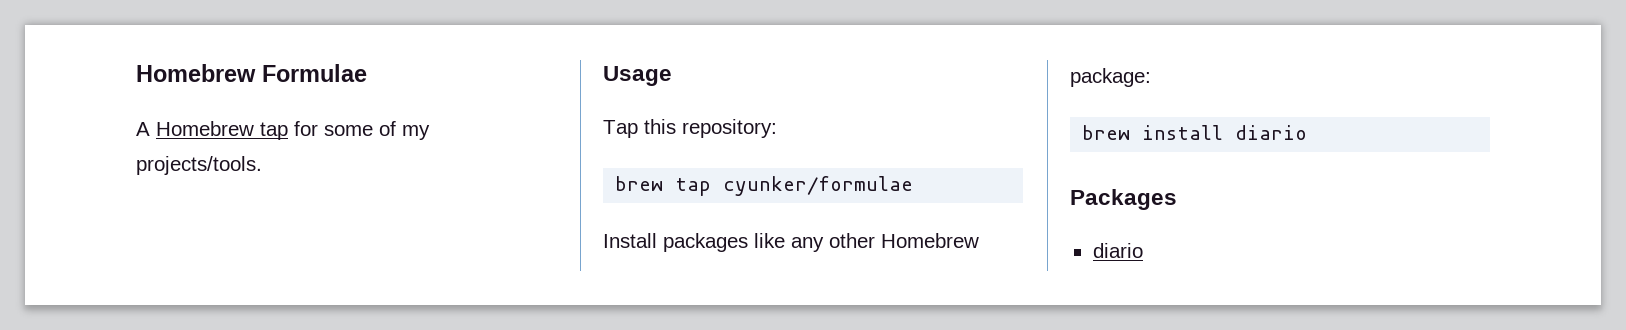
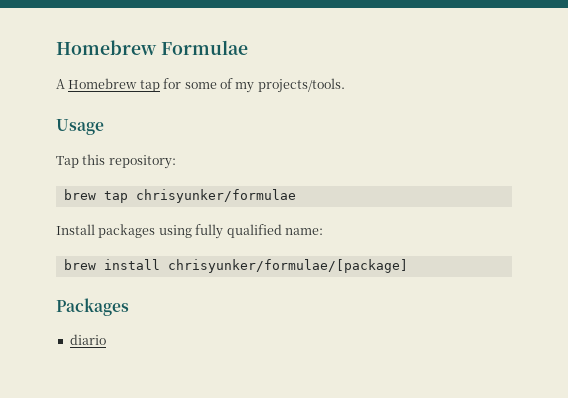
[723,176,914,196] cyunker/formulae -> [135,189,296,203] chrisyunker/formulae
[754,233,979,252] [1070,68,1151,87] like any other Homebrew package: -> [158,224,323,239] using fully qualified name:
[1235,125,1308,140] diario -> [167,259,408,273] chrisyunker/formulae/[package]

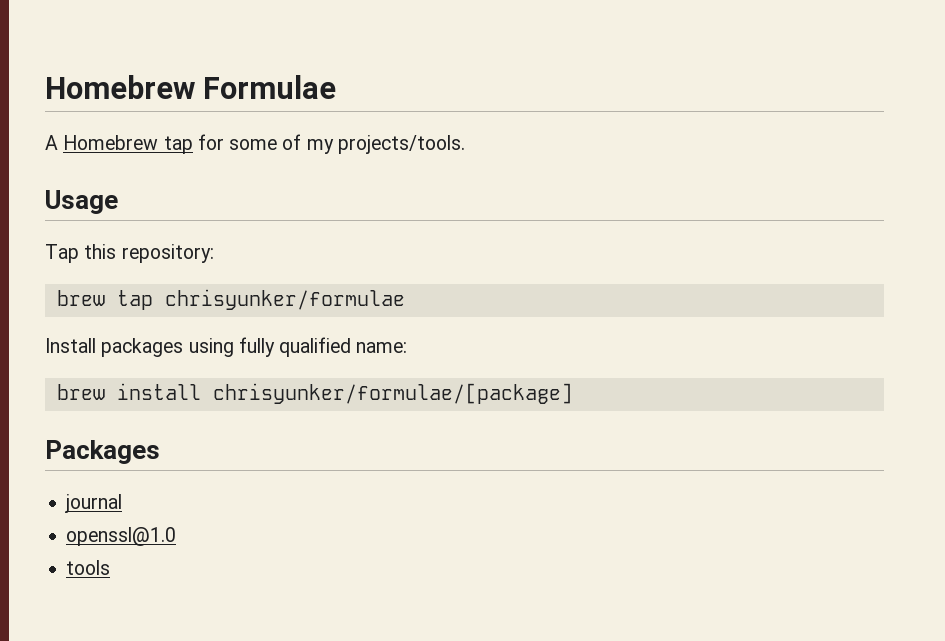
[69,334,106,345] diario -> [65,494,123,513] [66,527,177,546] [66,560,111,575] journal // openssl@1.0 // tools

